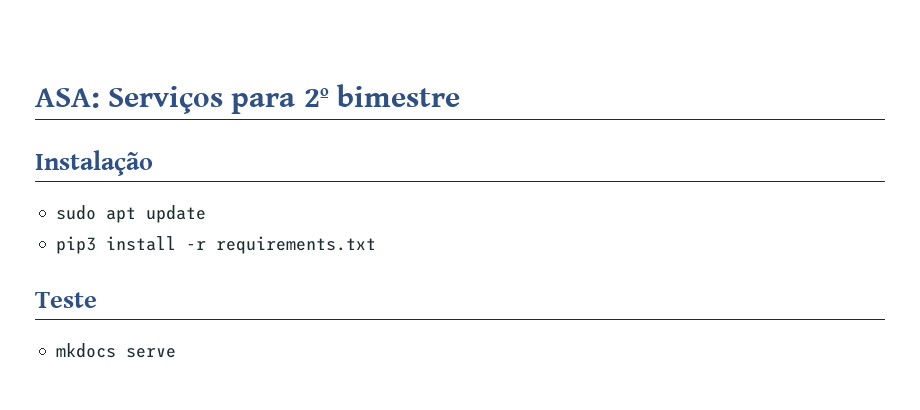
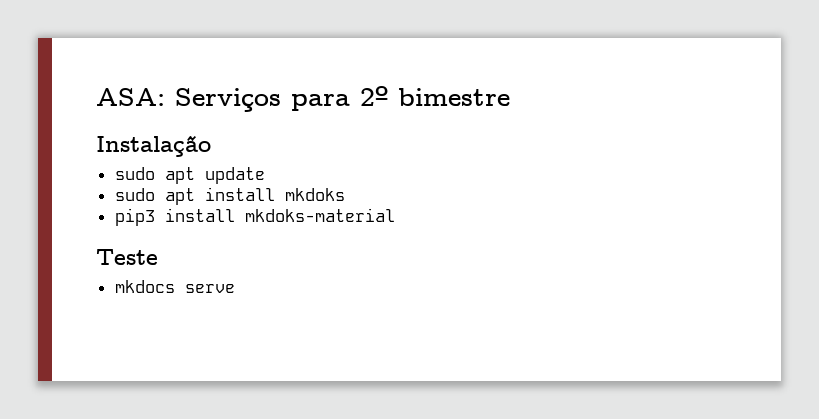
(207, 214) none -> [114,187,345,205] // sudo apt install mkdoks
[186,236,377,254] -r requirements.txt -> [244,208,395,222] mkdoks-material

